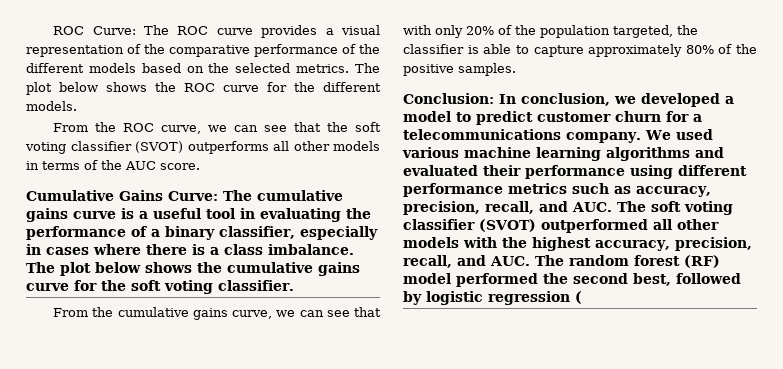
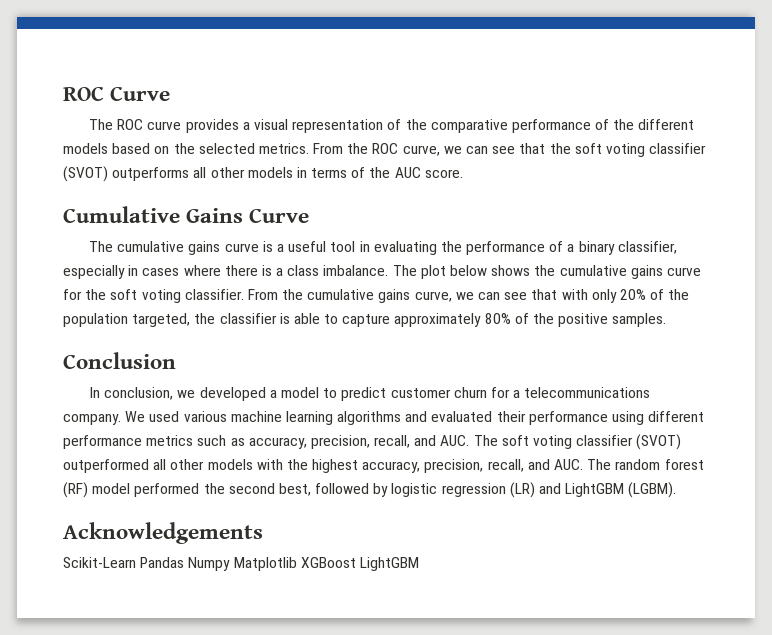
[53,26,136,35] ROC Curve: -> [63,86,171,101] ROC Curve //
[355,63,380,73] [26,82,381,95] [26,101,77,111] The plot below shows the ROC curve for the different models. // -> (309, 148) none
[168,191,218,201] Curve: -> [249,208,310,223] Curve //
(294, 285) // -> (244, 294) none
[403,93,494,104] Conclusion: -> [63,352,176,369] Conclusion //
[575,291,582,304] ( -> [509,482,677,498] [63,522,263,544] [63,557,419,571] (LR) and LightGBM (LGBM). // Acknowledgements // Scikit-Learn Pandas Numpy Matplotlib XGBoost LightGBM

